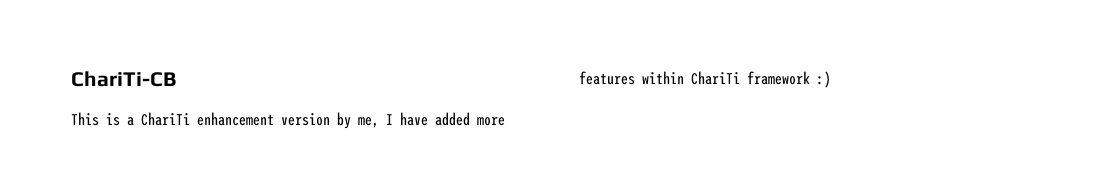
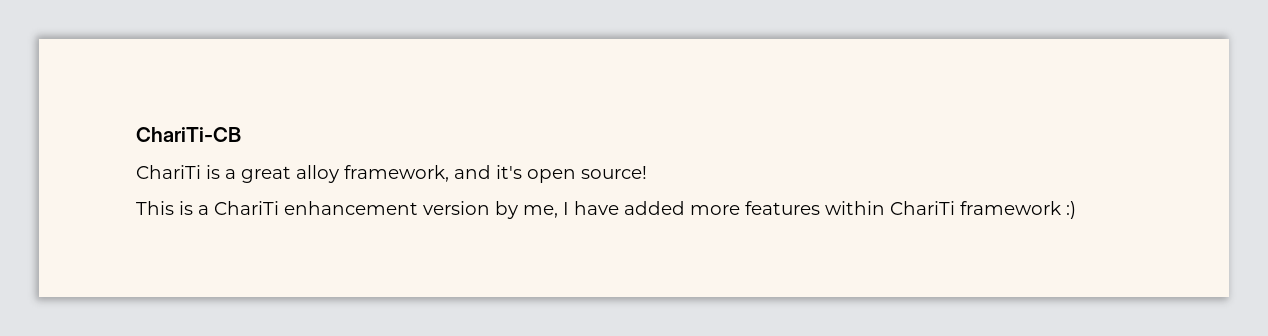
(176, 79) none -> [136,165,647,183] // ChariTi is a great alloy framework, and it's open source!

